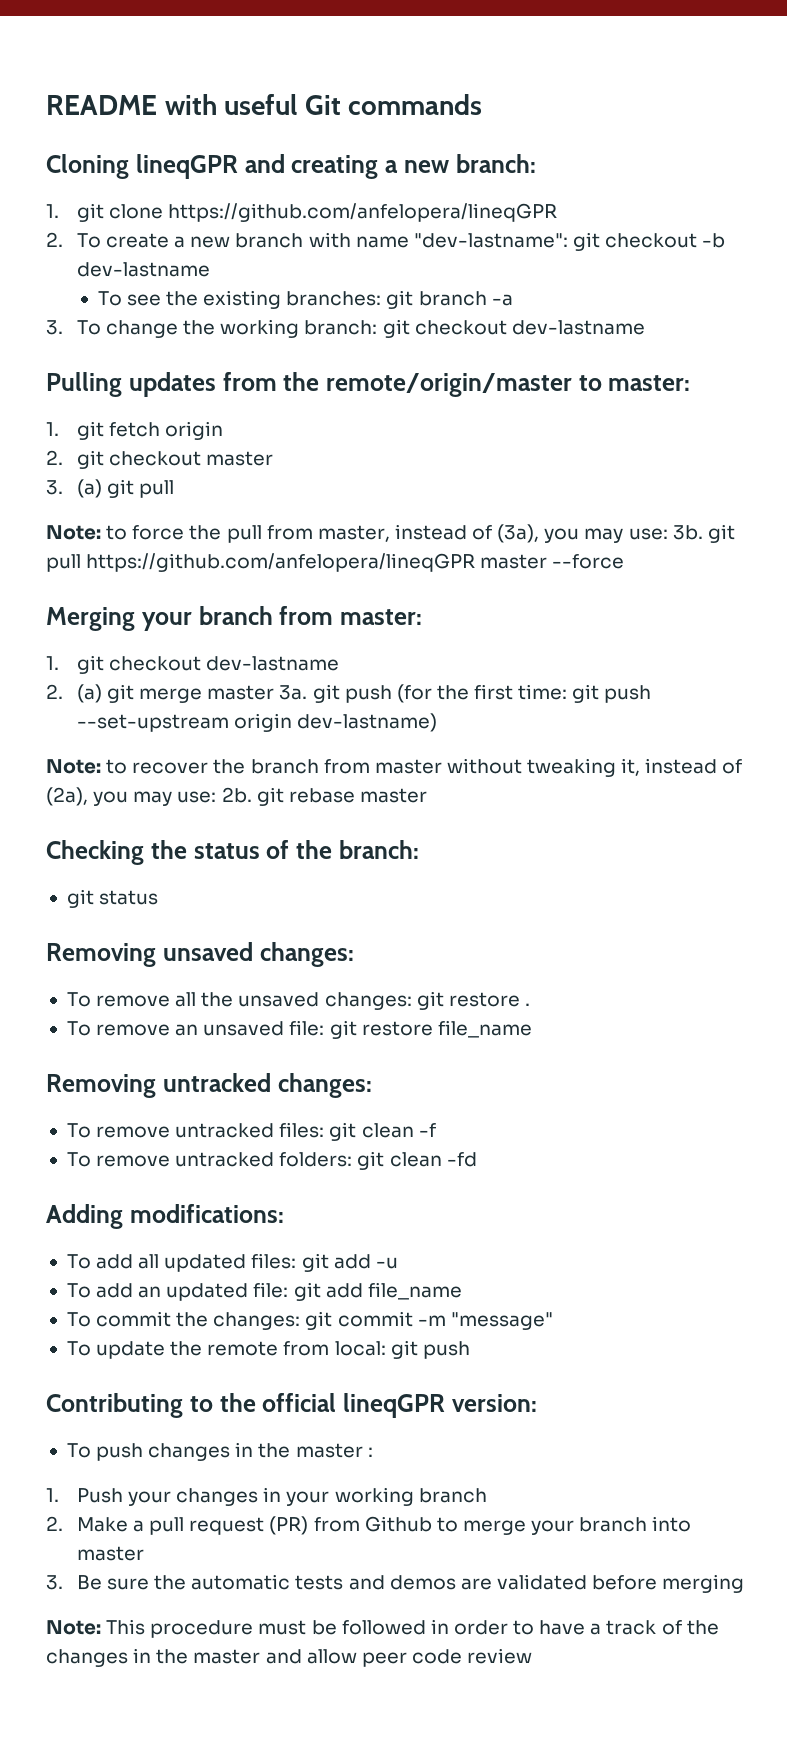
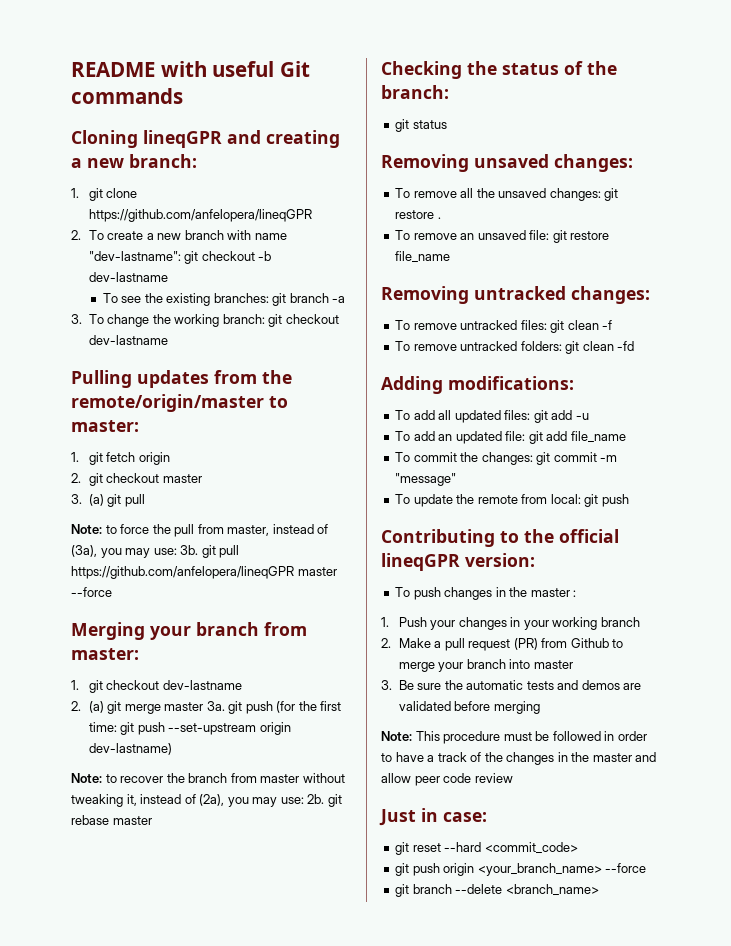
(533, 1656) none -> [379,808,487,826] [395,842,578,855] [395,863,647,876] [395,884,599,897] // Just in case: // git reset --hard <commit_code> // git push origin <your_branch_name> --force // git branch --delete <branch_name>

